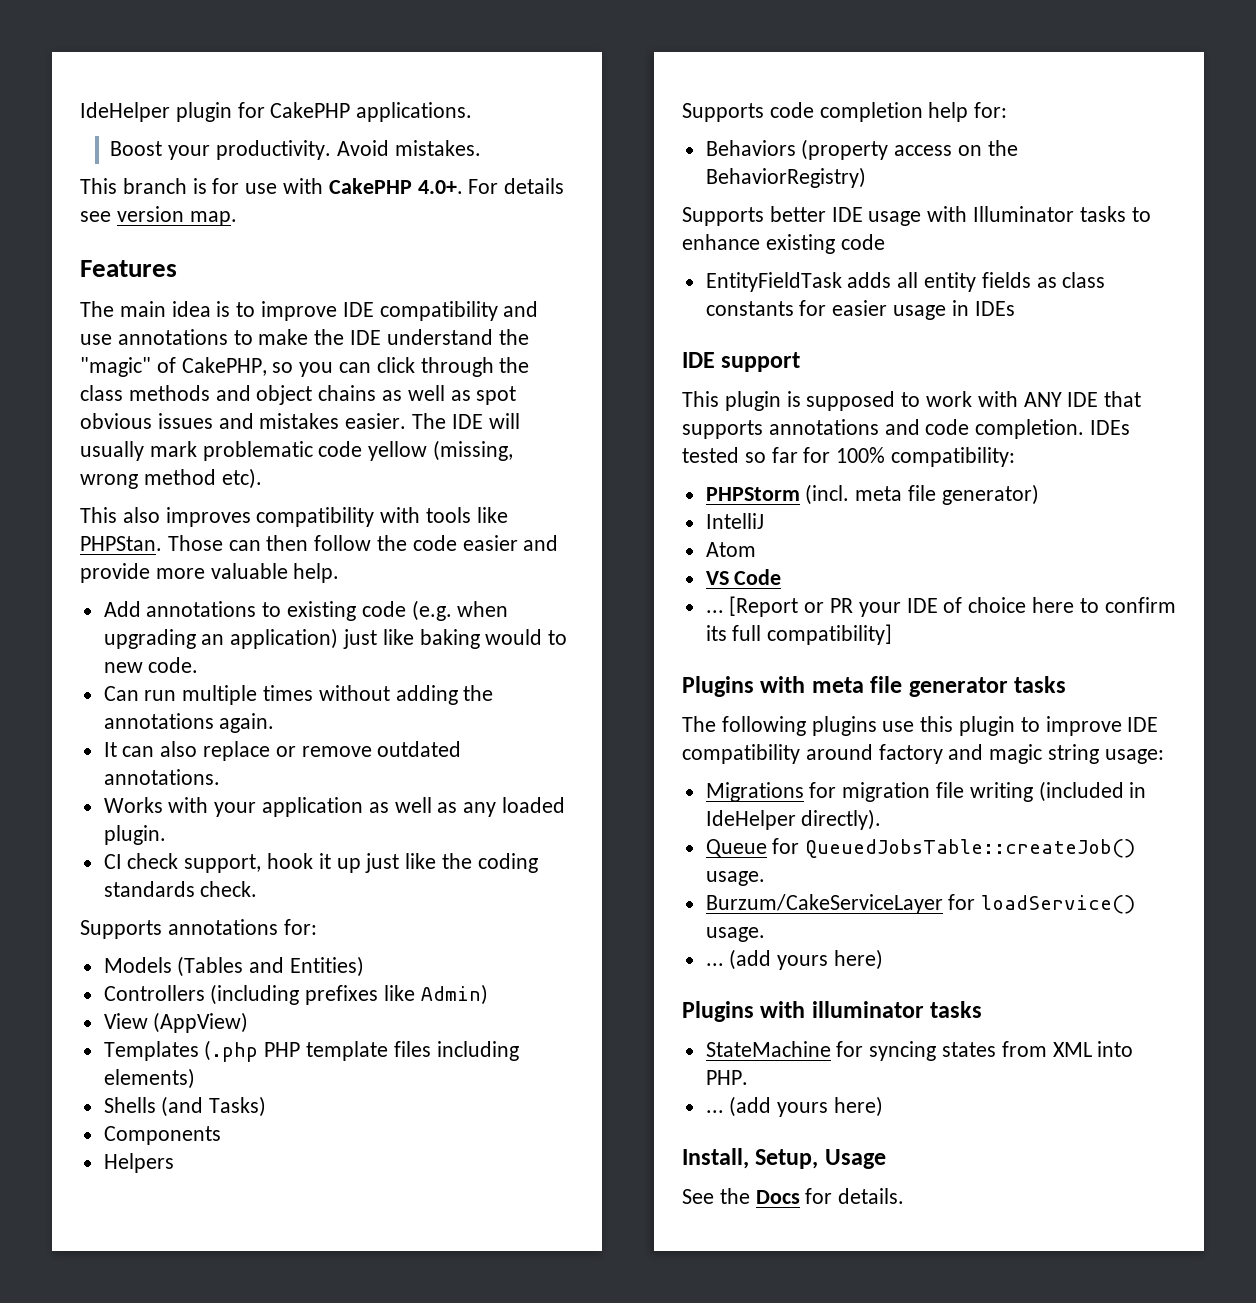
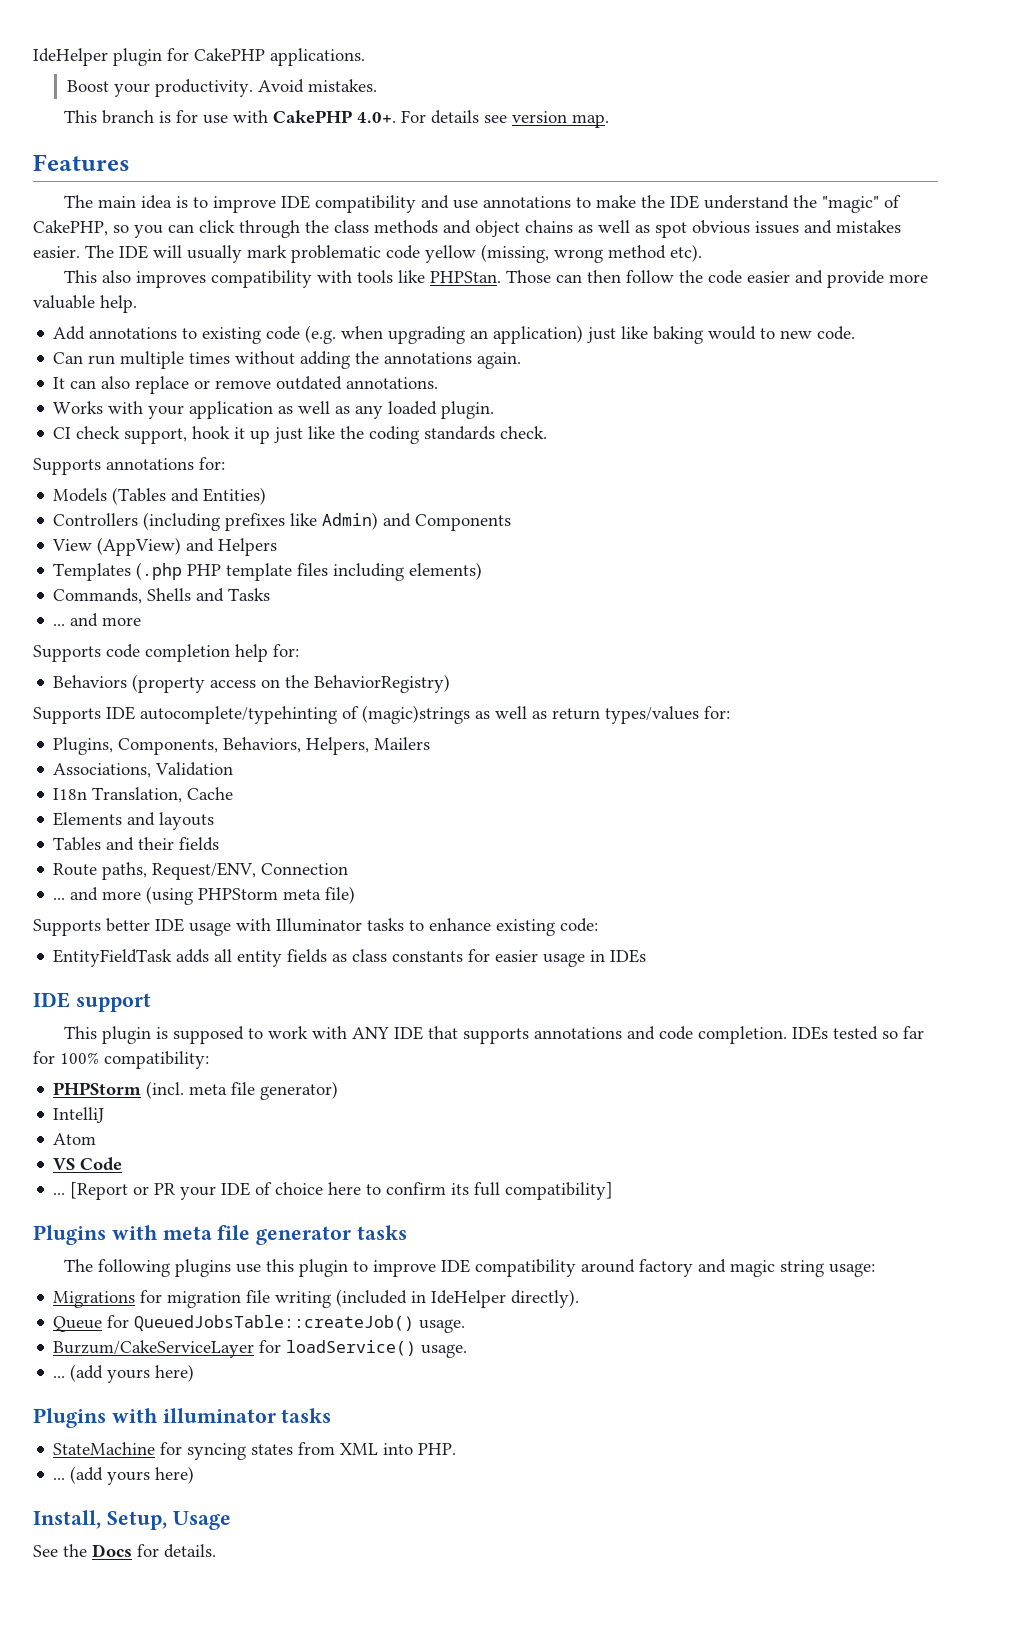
(488, 994) none -> [383,513,512,531] and Components
(249, 1022) none -> [186,538,278,556] and Helpers
[103,1096,267,1117] [103,1126,221,1145] [103,1153,174,1173] Shells (and Tasks) // Components // Helpers -> [53,588,271,604] [53,613,142,627] Commands, Shells and Tasks // ... and more
(866, 177) none -> [33,705,730,724] [53,737,431,755] [53,762,234,778] [53,787,234,803] [53,812,215,830] [53,837,220,851] [53,862,349,880] [53,886,356,905] // Supports IDE autocomplete/typehinting of (magic)strings as well as return types/values for: // Plugins, Components, Behaviors, Helpers, Mailers // Associations, Validation // I18n Translation, Cache // Elements and layouts // Tables and their fields // Route paths, Request/ENV, Connection // ... and more (using PHPStorm meta file)
[840,234,885,250] code -> [560,918,598,932] code:

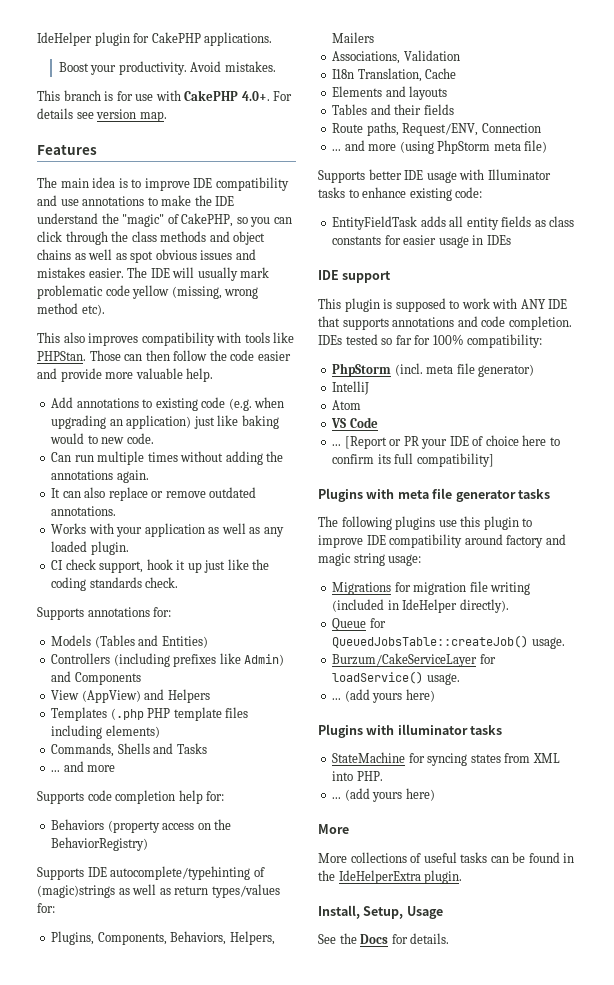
[198,888,279,900] PHPStorm -> [437,140,491,154] PhpStorm
[53,1082,142,1095] PHPStorm -> [332,363,392,377] PhpStorm
(195, 1475) none -> [318,824,349,834] [318,852,575,863] [318,870,463,884] // More // More collections of useful tasks can be found in the IdeHelperExtra plugin.

